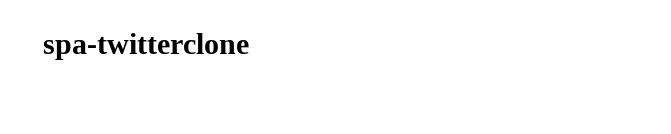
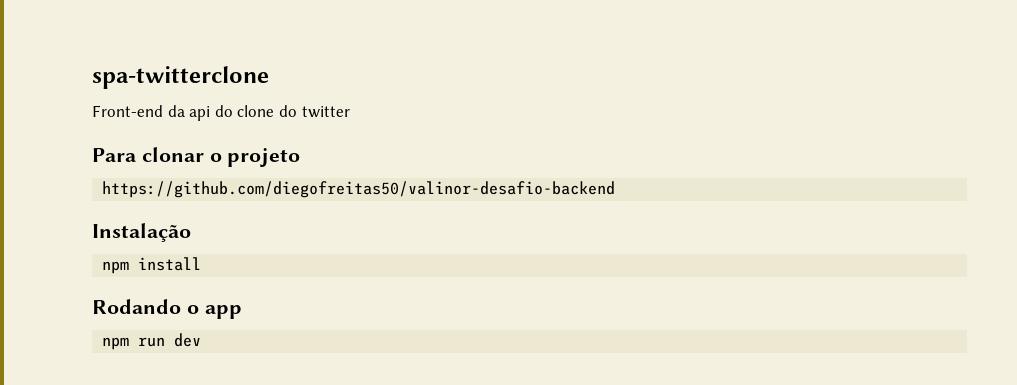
(249, 46) none -> [92,105,350,121] [92,147,301,167] [102,181,616,198] [92,223,191,242] [102,257,202,274] [92,299,242,319] [102,333,202,350] // Front-end da api do clone do twitter // Para clonar o projeto // https://github.com/diegofreitas50/valinor-desafio-backend // Instalação // npm install // Rodando o app // npm run dev

